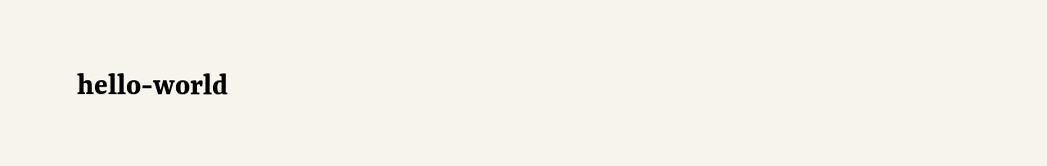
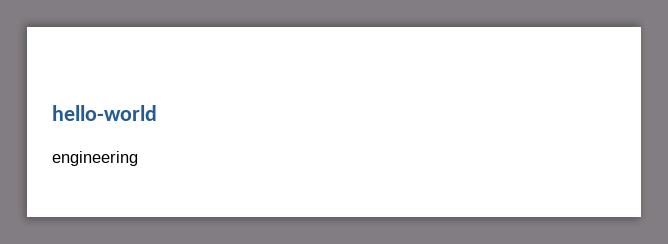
(229, 84) none -> [52,151,138,166] // engineering

